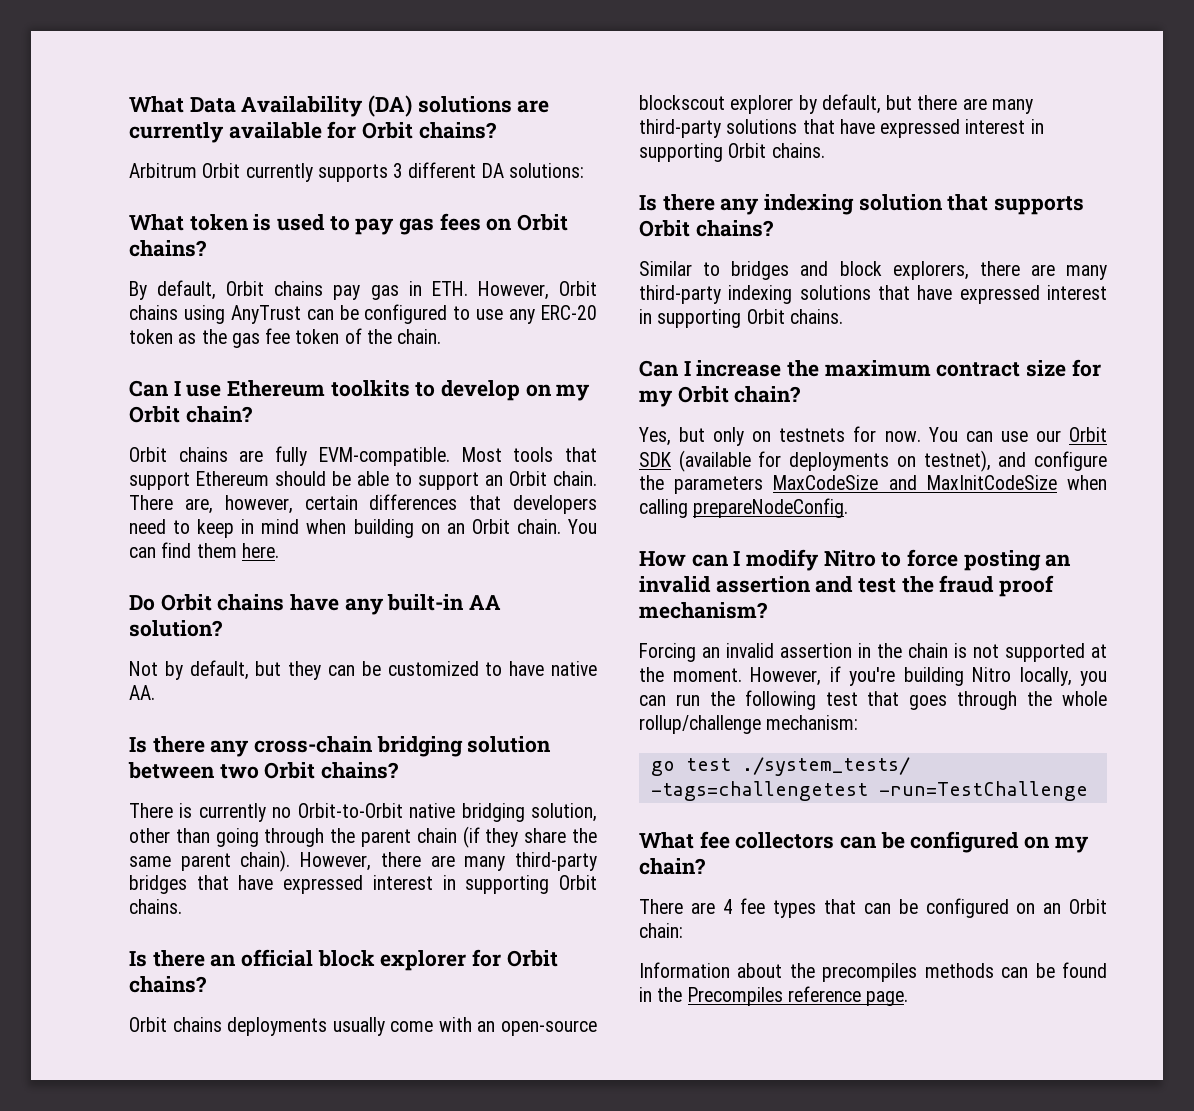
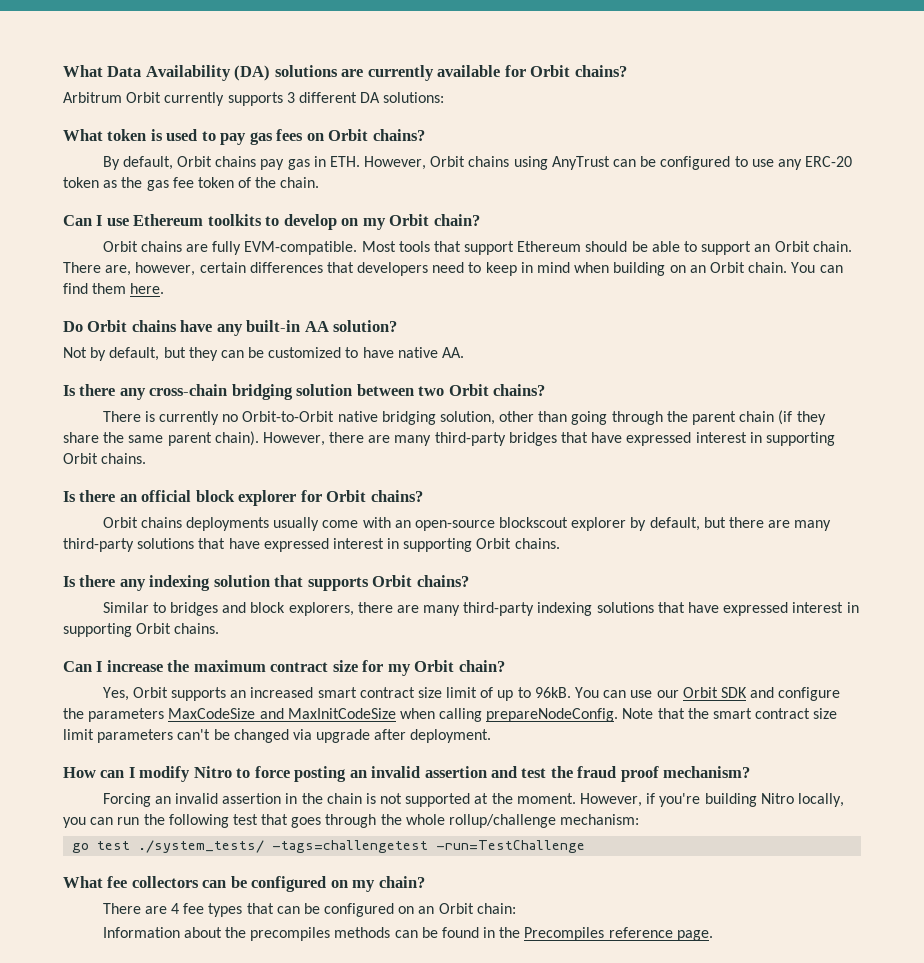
[679,426,921,446] but only on testnets for now. -> [132,687,571,701] Orbit supports an increased smart contract size limit of up to 96kB.
[678,450,991,472] (available for deployments on testnet), -> (747, 692) none
(849, 508) none -> [622,708,838,719] [63,729,492,743] Note that the smart contract size limit parameters can't be changed via upgrade after deployment.

